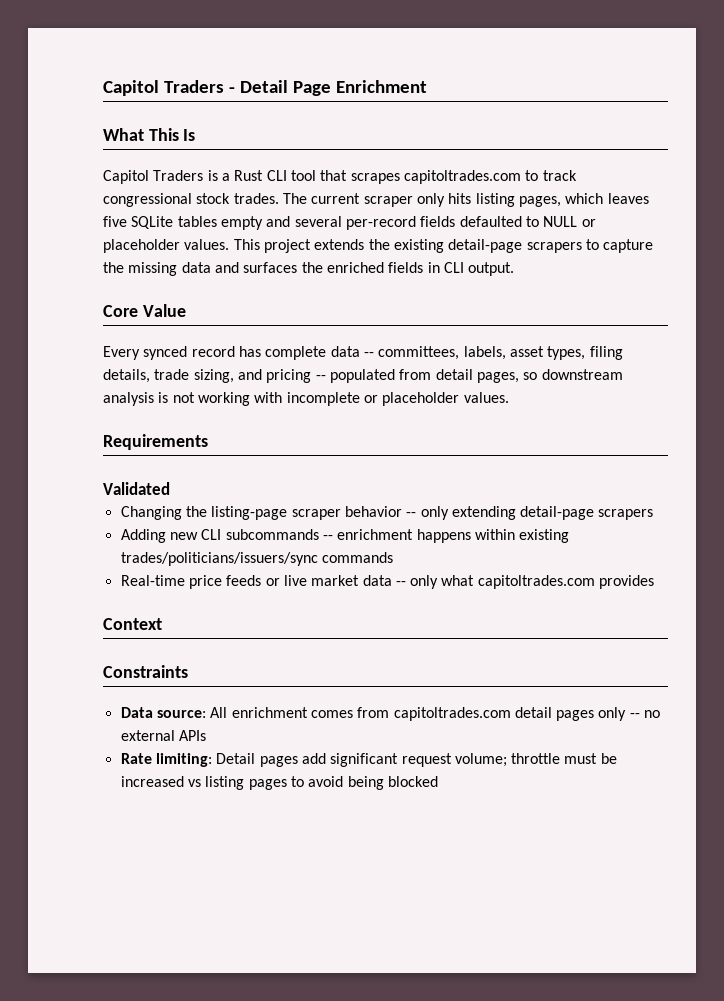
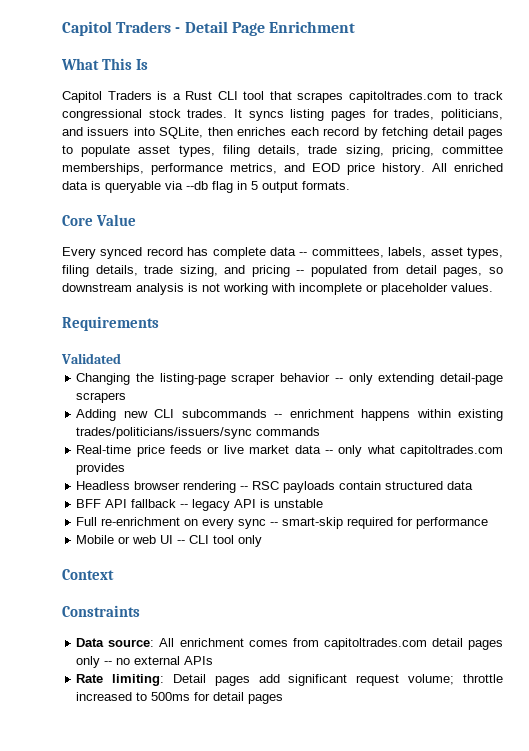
[282,193,649,207] [103,216,596,230] [103,239,654,253] [103,262,515,276] The current scraper only hits listing pages, which leaves five SQLite tables empty and several per-record fields defaulted to NULL or placeholder values. This project extends the existing detail-page scrapers to capture the missing data and surfaces the enriched fields in CLI output. -> [234,109,504,121] [62,127,503,139] [62,145,504,157] [62,163,503,175] [62,181,350,193] It syncs listing pages for trades, politicians, and issuers into SQLite, then enriches each record by fetching detail pages to populate asset types, filing details, trade sizing, pricing, committee memberships, performance metrics, and EOD price history. All enriched data is queryable via --db flag in 5 output formats.
(655, 582) none -> [76,481,474,493] [76,499,324,511] [76,517,489,529] [76,535,263,547] // Headless browser rendering -- RSC payloads contain structured data // BFF API fallback -- legacy API is unstable // Full re-enrichment on every sync -- smart-skip required for performance // Mobile or web UI -- CLI tool only
[564,753,617,764] [120,776,438,790] must be increased vs listing pages to avoid being blocked -> [76,692,284,704] increased to 500ms for detail pages

